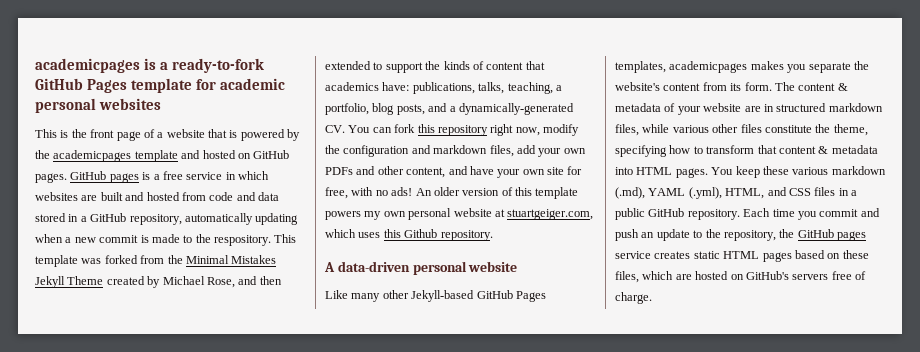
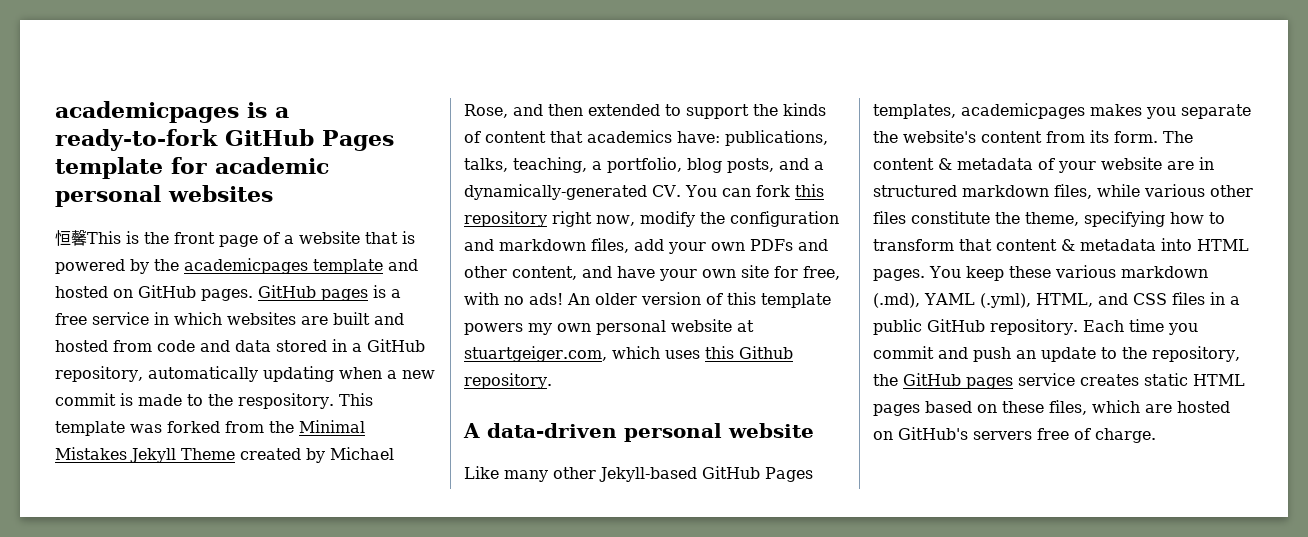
(161, 104) none -> [55,230,87,246] 恒馨

